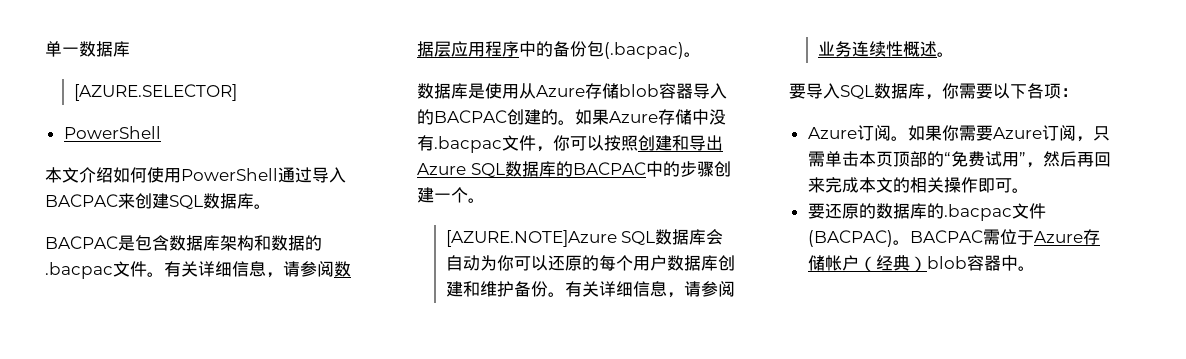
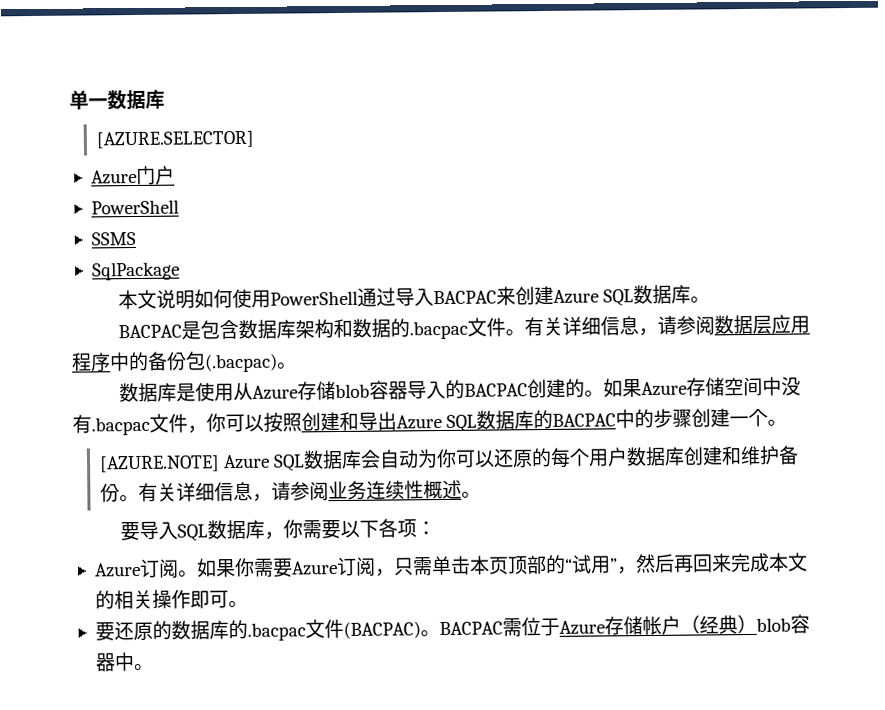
[63,126,161,139] [45,167,113,183] // PowerShell // 本文介绍 -> [90,165,175,185] [90,199,179,215] [90,231,136,246] [91,261,180,281] [117,289,195,310] // Azure门户 // PowerShell // SSMS // SqlPackage // 本文说明
(169, 201) none -> [552,289,599,304] Azure
(692, 117) none -> [723,376,763,397] 空间
[445,230,617,247] [AZURE.NOTE]Azure -> [98,454,271,473] [AZURE.NOTE] Azure
[950,151,985,167] 免费 -> (573, 565) none

